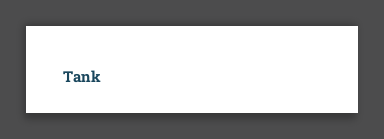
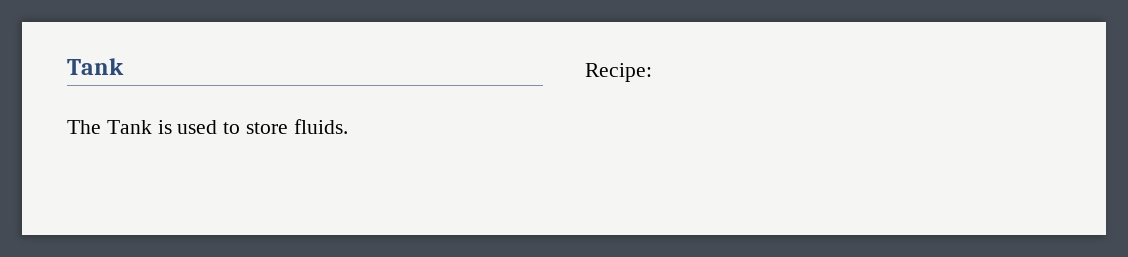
[63,70,101,83] Tank -> [67,58,124,75] [67,119,348,134] [585,63,652,82] Tank // The Tank is used to store fluids. // Recipe:

